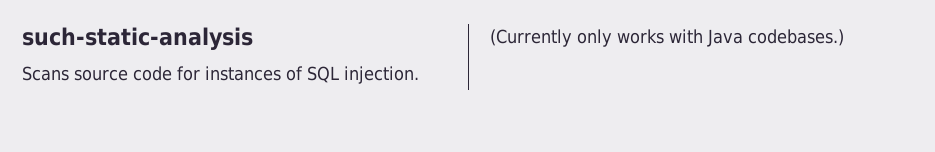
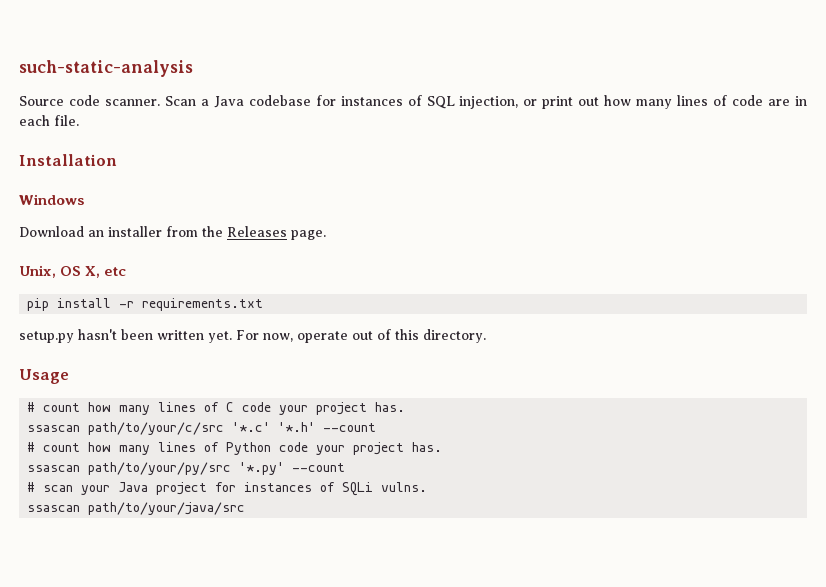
[22,66,419,84] [490,29,844,47] Scans source code for instances of SQL injection. (Currently only works with Java codebases.) -> [19,95,808,109] [19,115,79,126] [19,154,117,166] [19,194,84,205] [19,226,326,240] [19,265,127,278] [27,298,264,311] [19,329,486,343] [19,369,69,384] [27,402,406,415] [27,422,377,435] [27,442,443,455] [27,462,346,475] [27,482,428,496] [27,502,246,515] Source code scanner. Scan a Java codebase for instances of SQL injection, or print out how many lines of code are in each file. // Installation // Windows // Download an installer from the Releases page. // Unix, OS X, etc // pip install -r requirements.txt // setup.py hasn't been written yet. For now, operate out of this directory. // Usage // # count how many lines of C code your project has. // ssascan path/to/your/c/src '*.c' '*.h' --count // # count how many lines of Python code your project has. // ssascan path/to/your/py/src '*.py' --count // # scan your Java project for instances of SQLi vulns. // ssascan path/to/your/java/src

